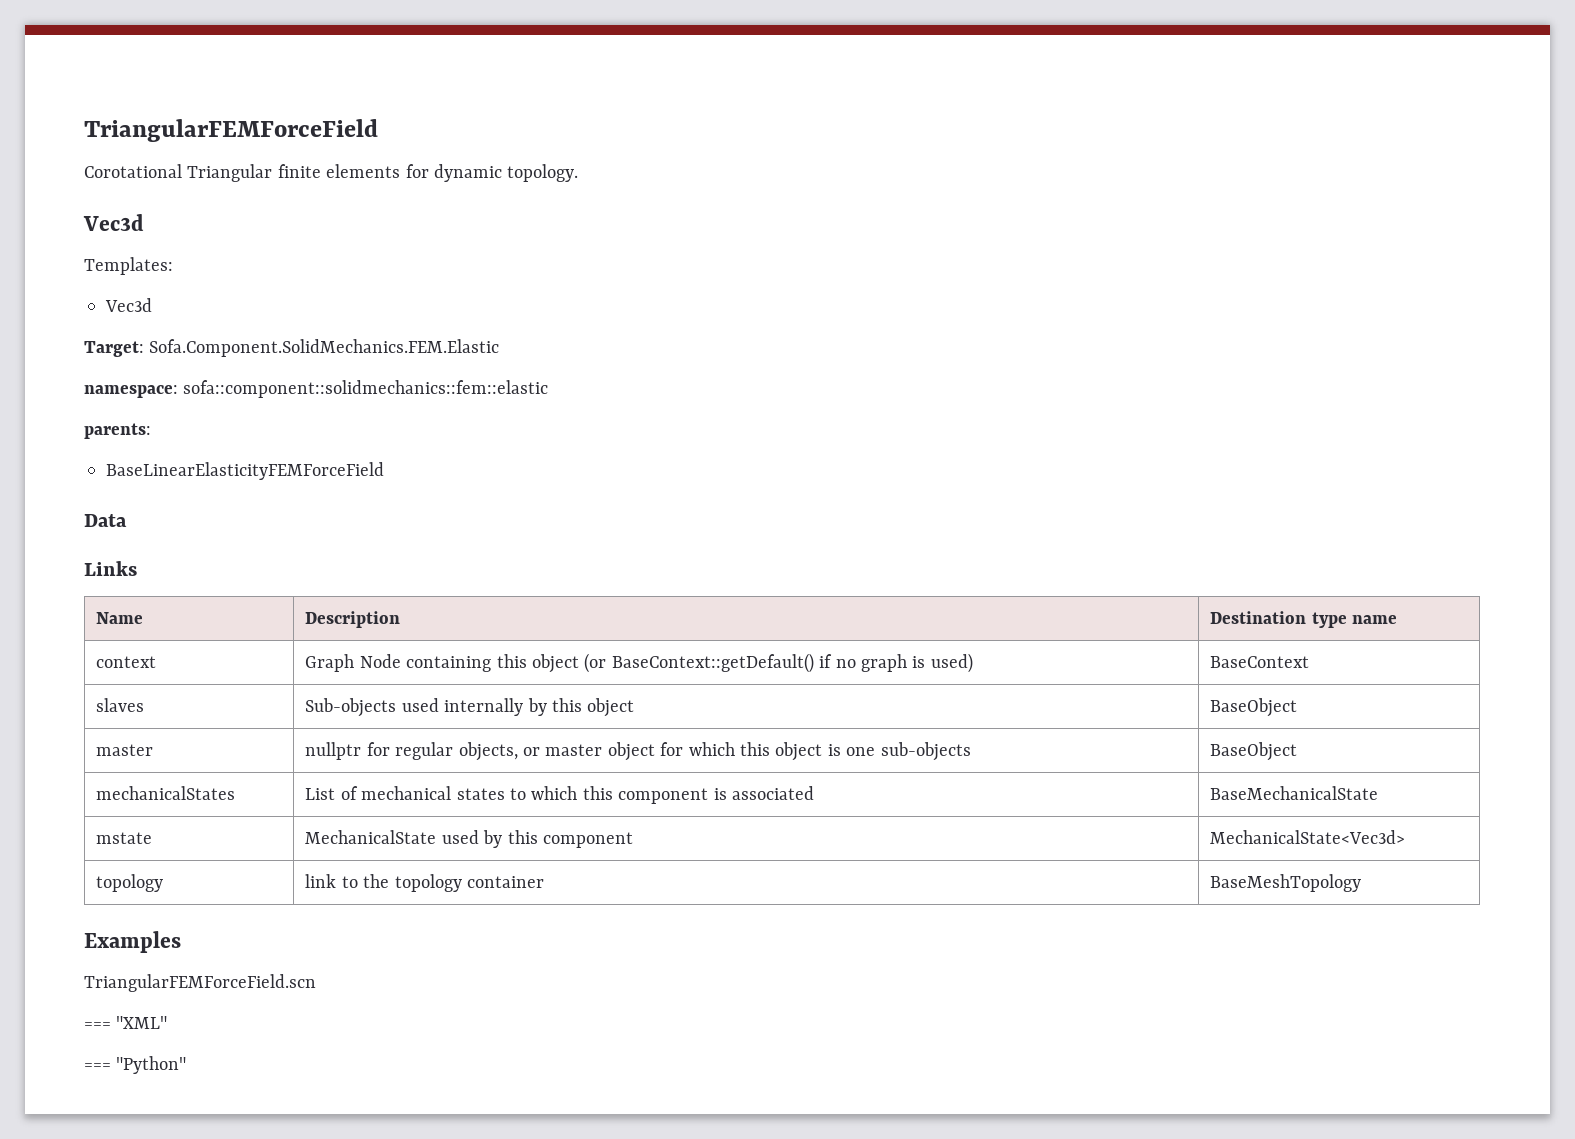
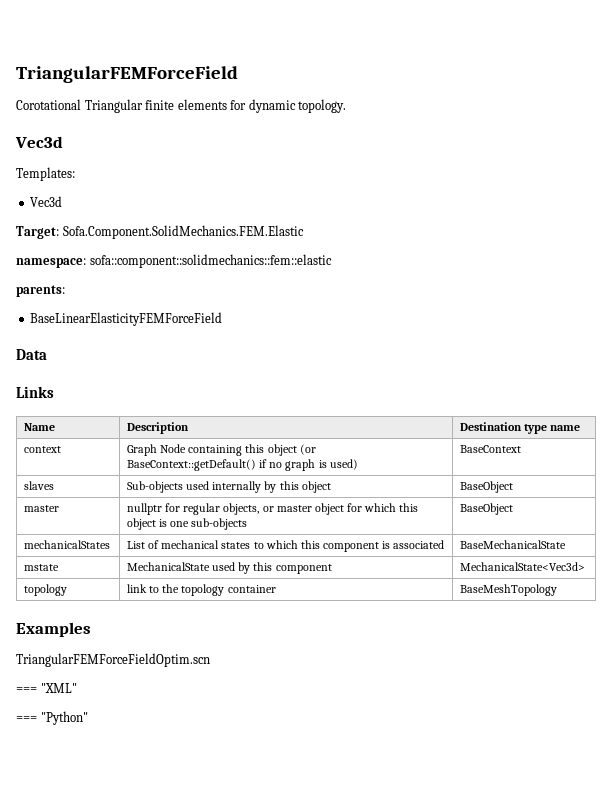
[84,974,316,992] TriangularFEMForceField.scn -> [16,653,210,667] TriangularFEMForceFieldOptim.scn

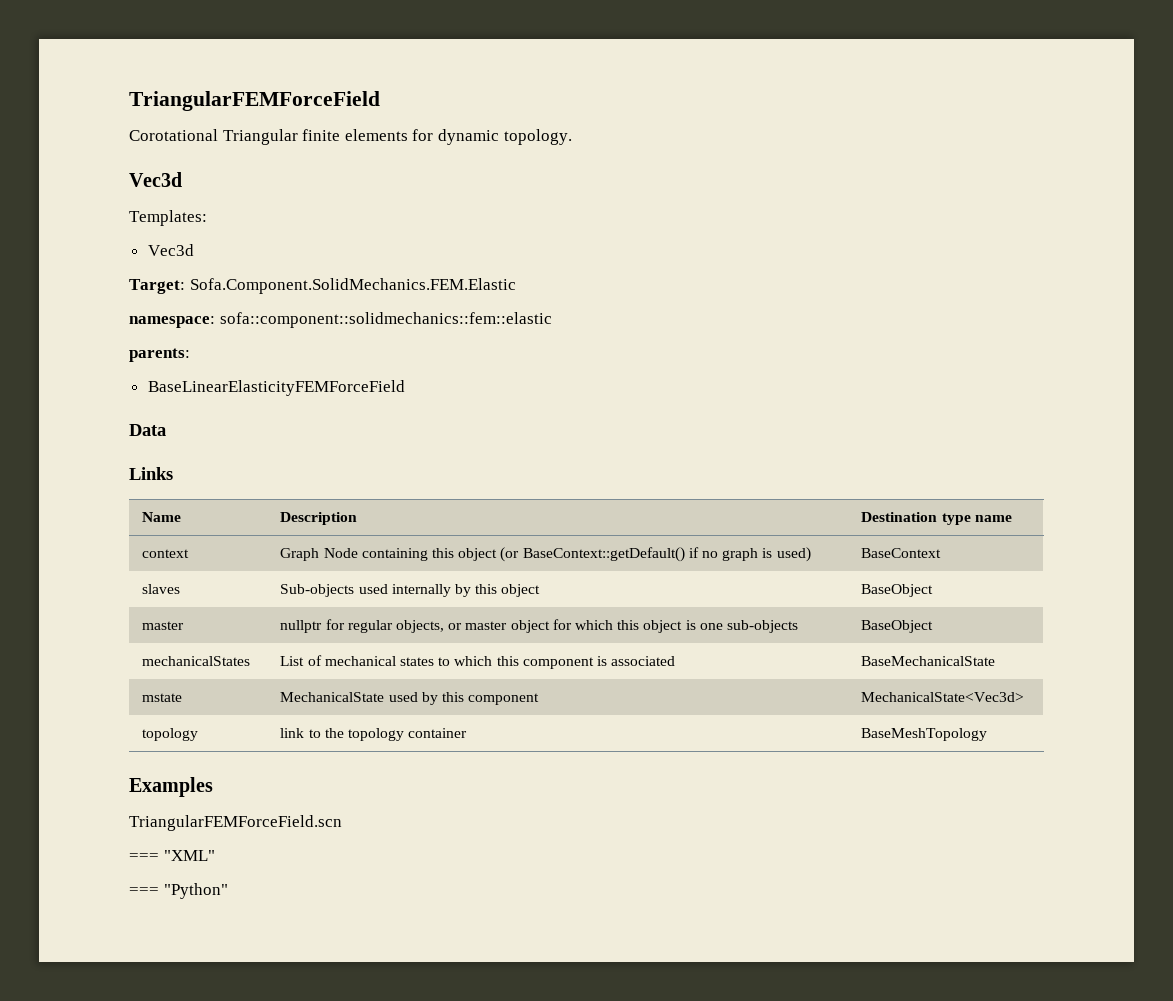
[16,653,210,667] TriangularFEMForceFieldOptim.scn -> [129,815,342,831] TriangularFEMForceField.scn

